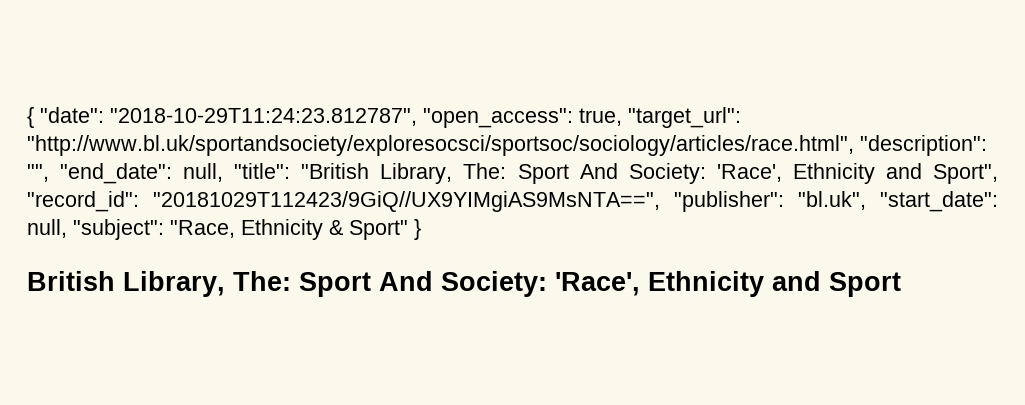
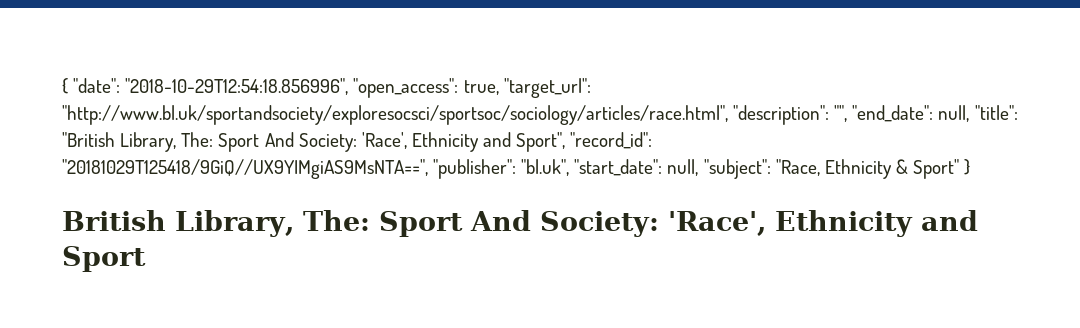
[110,108,417,126] "2018-10-29T11:24:23.812787", -> [125,78,349,95] "2018-10-29T12:54:18.856996",
[153,191,660,212] "20181029T112423/9GiQ//UX9YIMgiAS9MsNTA==", -> [62,159,428,179] "20181029T125418/9GiQ//UX9YIMgiAS9MsNTA==",

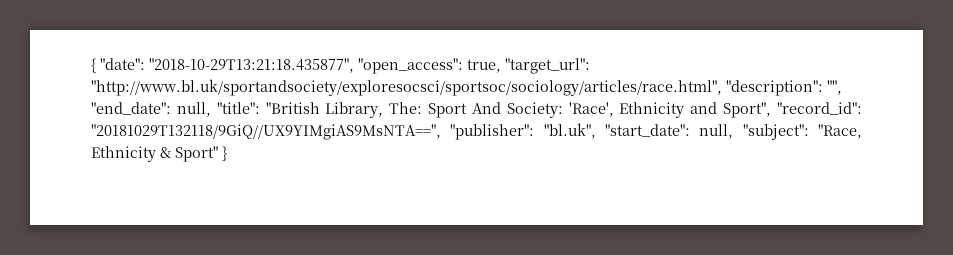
[125,78,349,95] "2018-10-29T12:54:18.856996", -> [149,58,354,73] "2018-10-29T13:21:18.435877",
[62,159,428,179] "20181029T125418/9GiQ//UX9YIMgiAS9MsNTA==", -> [91,124,441,140] "20181029T132118/9GiQ//UX9YIMgiAS9MsNTA==",
[62,210,978,237] [62,246,146,272] // British Library, The: Sport And Society: 'Race', Ethnicity and Sport -> (227, 153) none

